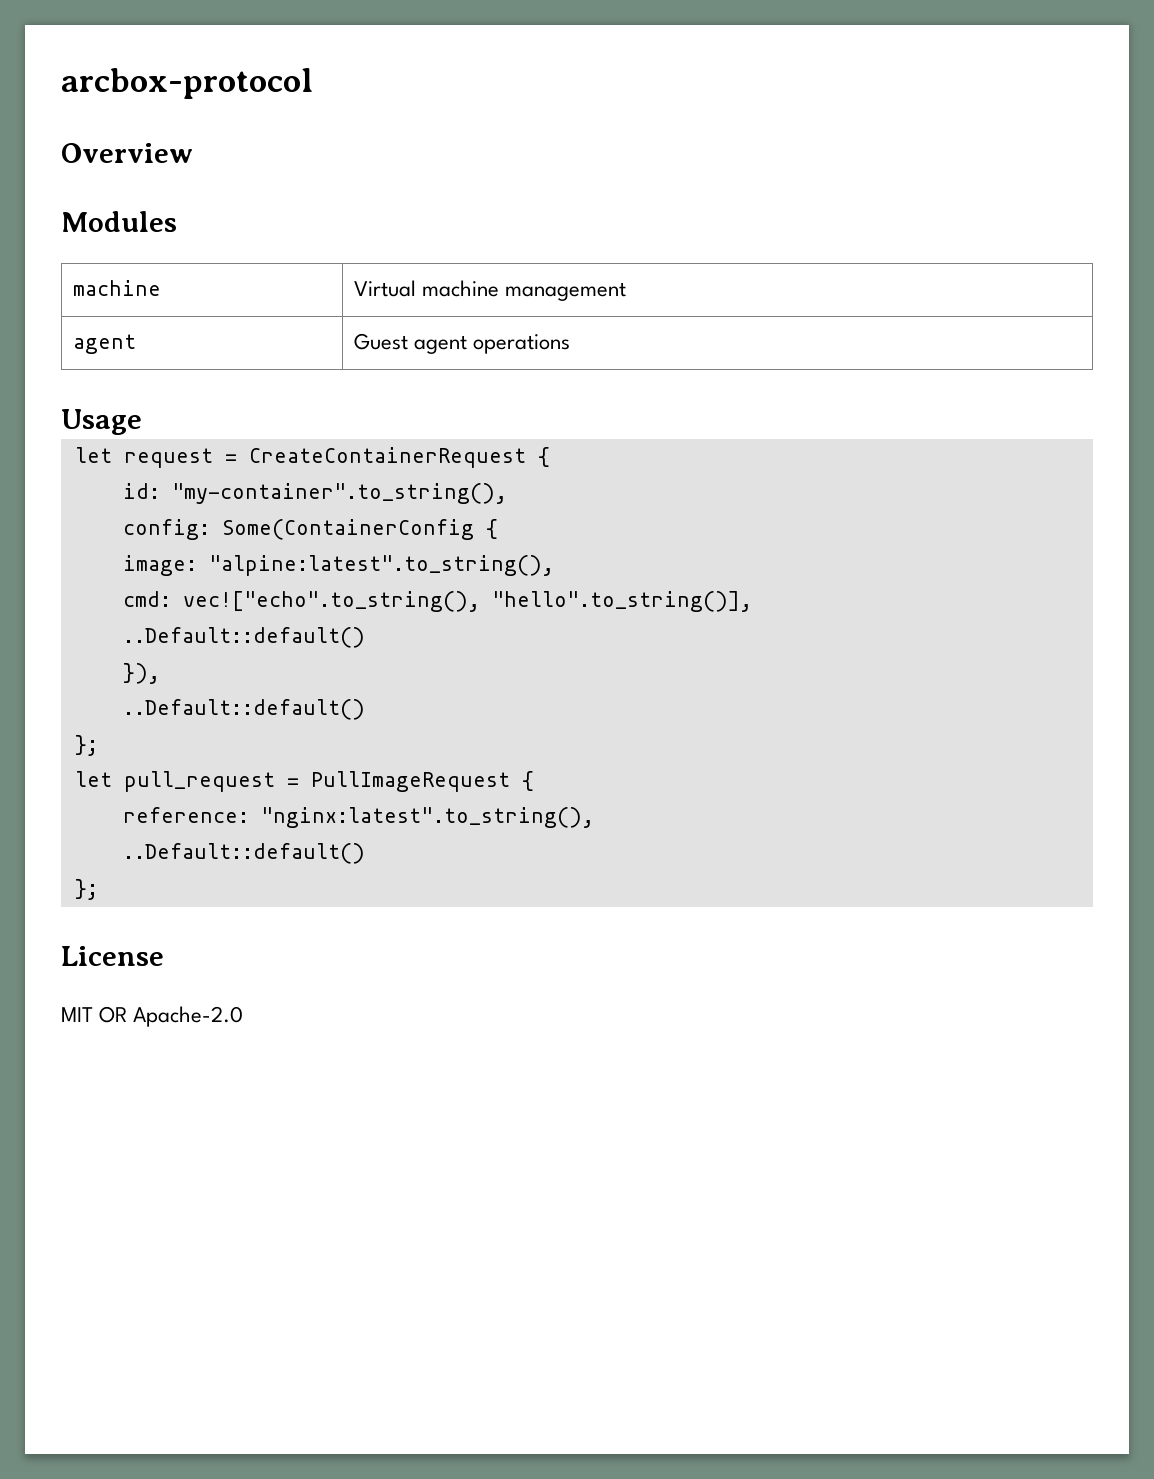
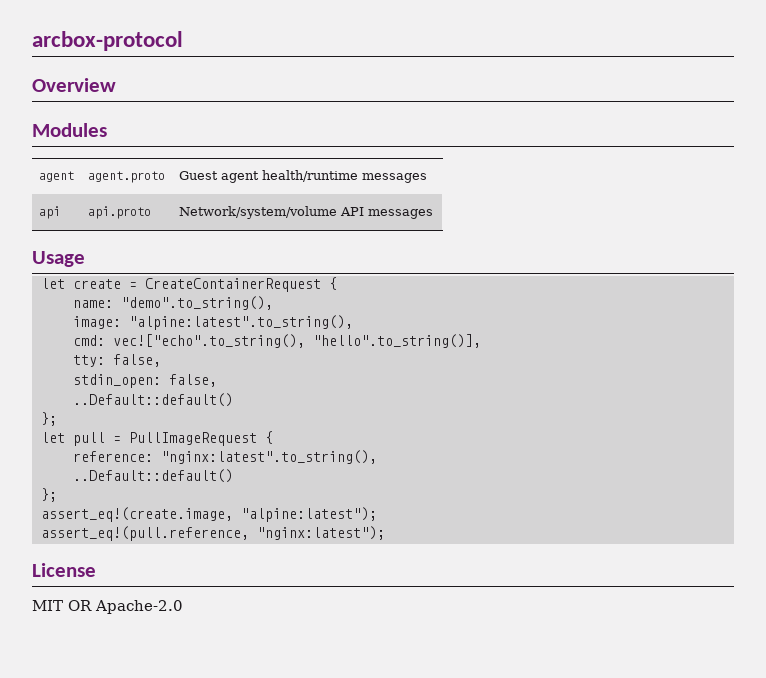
[72,280,161,296] [353,280,627,301] [72,334,136,354] [353,333,571,354] machine | Virtual machine management // agent | Guest agent operations -> [38,171,74,182] [87,171,165,183] [178,170,427,183] [38,206,60,219] [87,206,151,219] [178,206,433,219] agent | agent.proto | Guest agent health/runtime messages // api | api.proto | Network/system/volume API messages
[123,448,213,468] request -> [72,279,121,289] create
[122,483,507,504] [122,519,498,540] id: "my-container".to_string(), // config: Some(ContainerConfig { -> [72,296,273,310] name: "demo".to_string(),
[122,627,365,648] [122,663,160,684] ..Default::default() // }), -> [72,354,161,367] [72,374,217,388] tty: false, // stdin_open: false,
[123,771,275,792] pull_request -> [72,432,105,446] pull
(98, 889) none -> [40,507,377,522] [40,526,385,541] // assert_eq!(create.image, "alpine:latest"); // assert_eq!(pull.reference, "nginx:latest");

